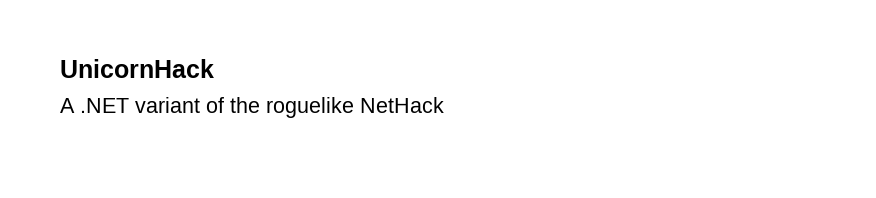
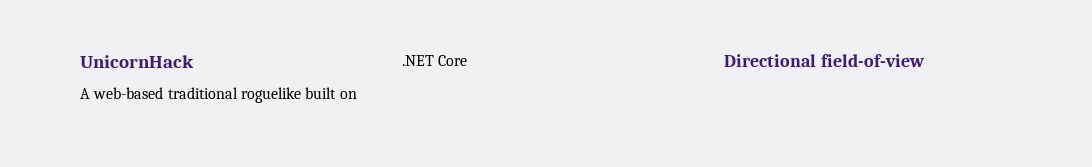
[80,97,444,118] .NET variant of the roguelike NetHack -> [93,87,357,103] [402,55,468,66] [724,54,925,67] web-based traditional roguelike built on .NET Core // Directional field-of-view

